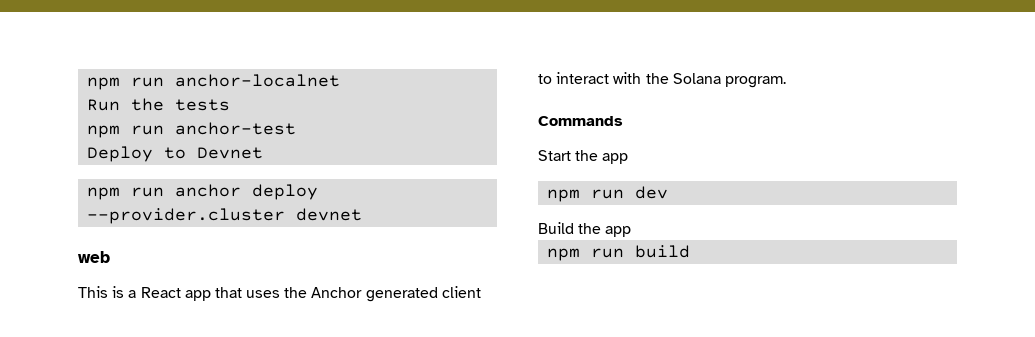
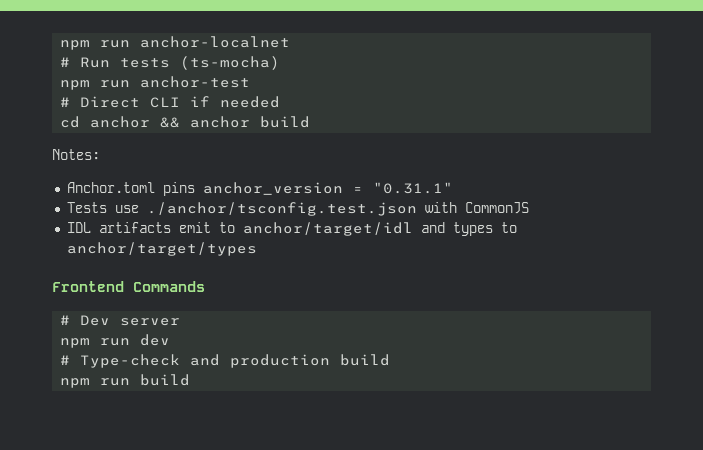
[87,98,165,111] Run the -> [60,57,111,68] # Run
(231, 105) none -> [180,56,281,70] (ts-mocha)
[87,146,264,162] [87,184,319,200] [87,208,363,224] [78,251,110,263] [78,286,481,302] [538,72,786,88] [538,116,623,126] [538,150,629,164] [547,186,669,202] [538,222,632,237] Deploy to Devnet // npm run anchor deploy --provider.cluster devnet // web // This is a React app that uses the Anchor generated client to interact with the Solana program. // Commands // Start the app // npm run dev // Build the app -> [60,96,281,108] [60,116,311,128] [52,149,100,160] [66,182,453,196] [66,202,529,216] [66,222,517,236] [66,242,257,256] [52,281,205,292] [60,315,181,326] [60,334,171,348] [60,354,391,368] # Direct CLI if needed // cd anchor && anchor build // Notes: // Anchor.toml pins anchor_version = "0.31.1" // Tests use ./anchor/tsconfig.test.json with CommonJS // IDL artifacts emit to anchor/target/idl and types to anchor/target/types // Frontend Commands // # Dev server // npm run dev // # Type-check and production build

